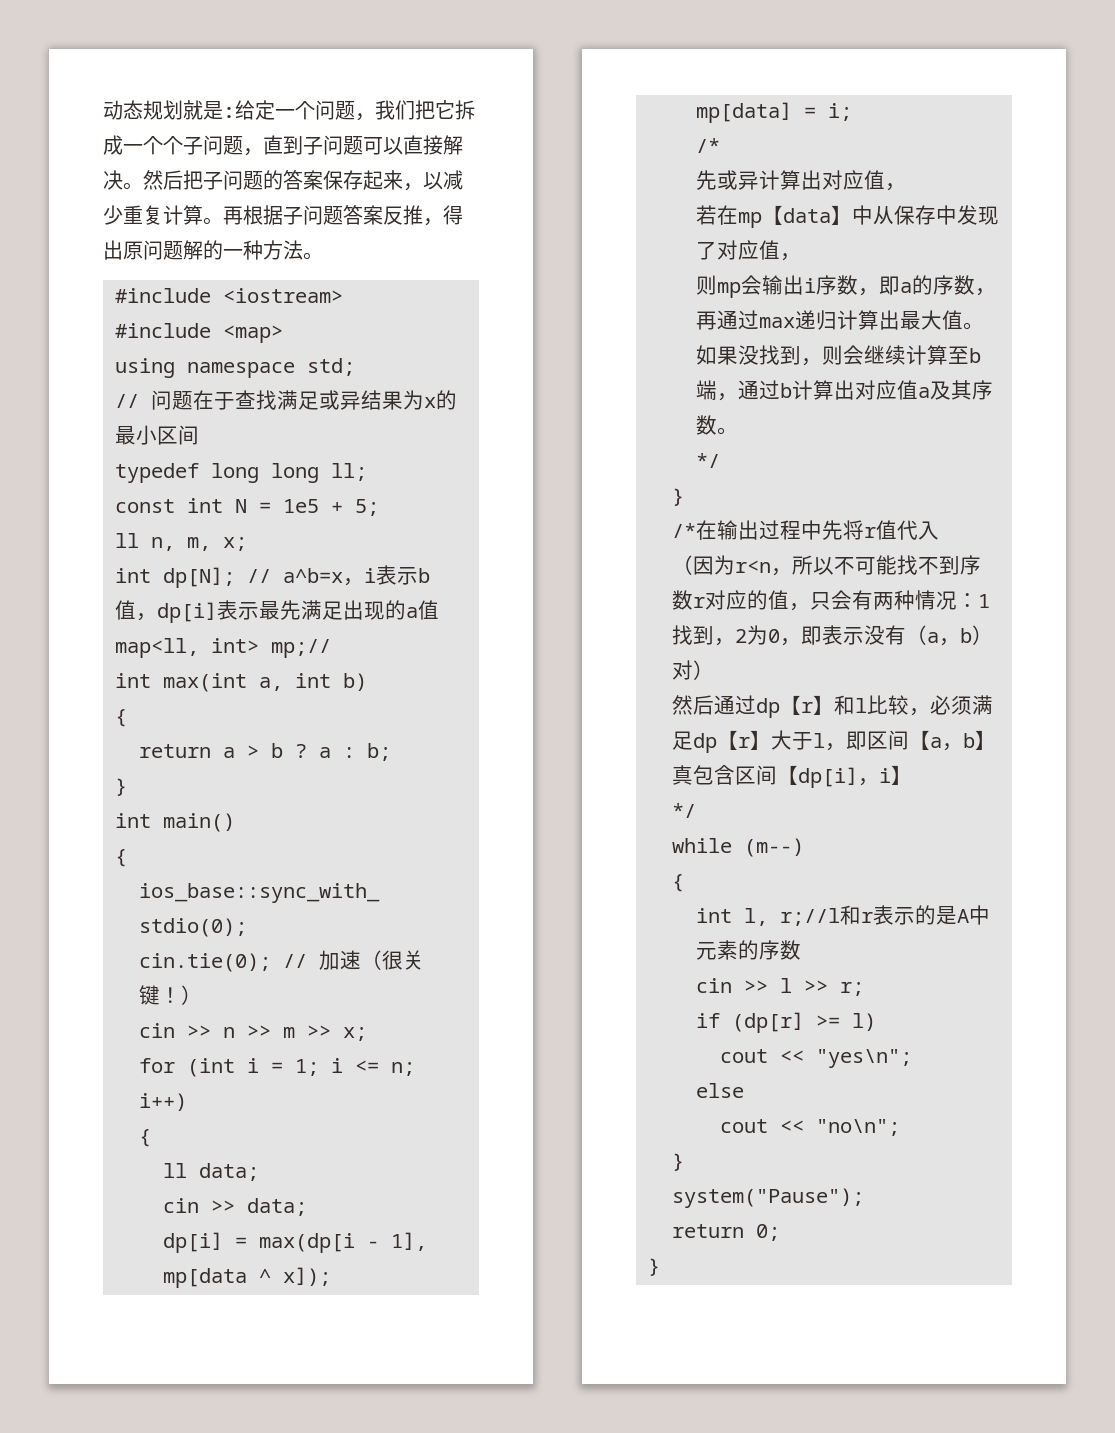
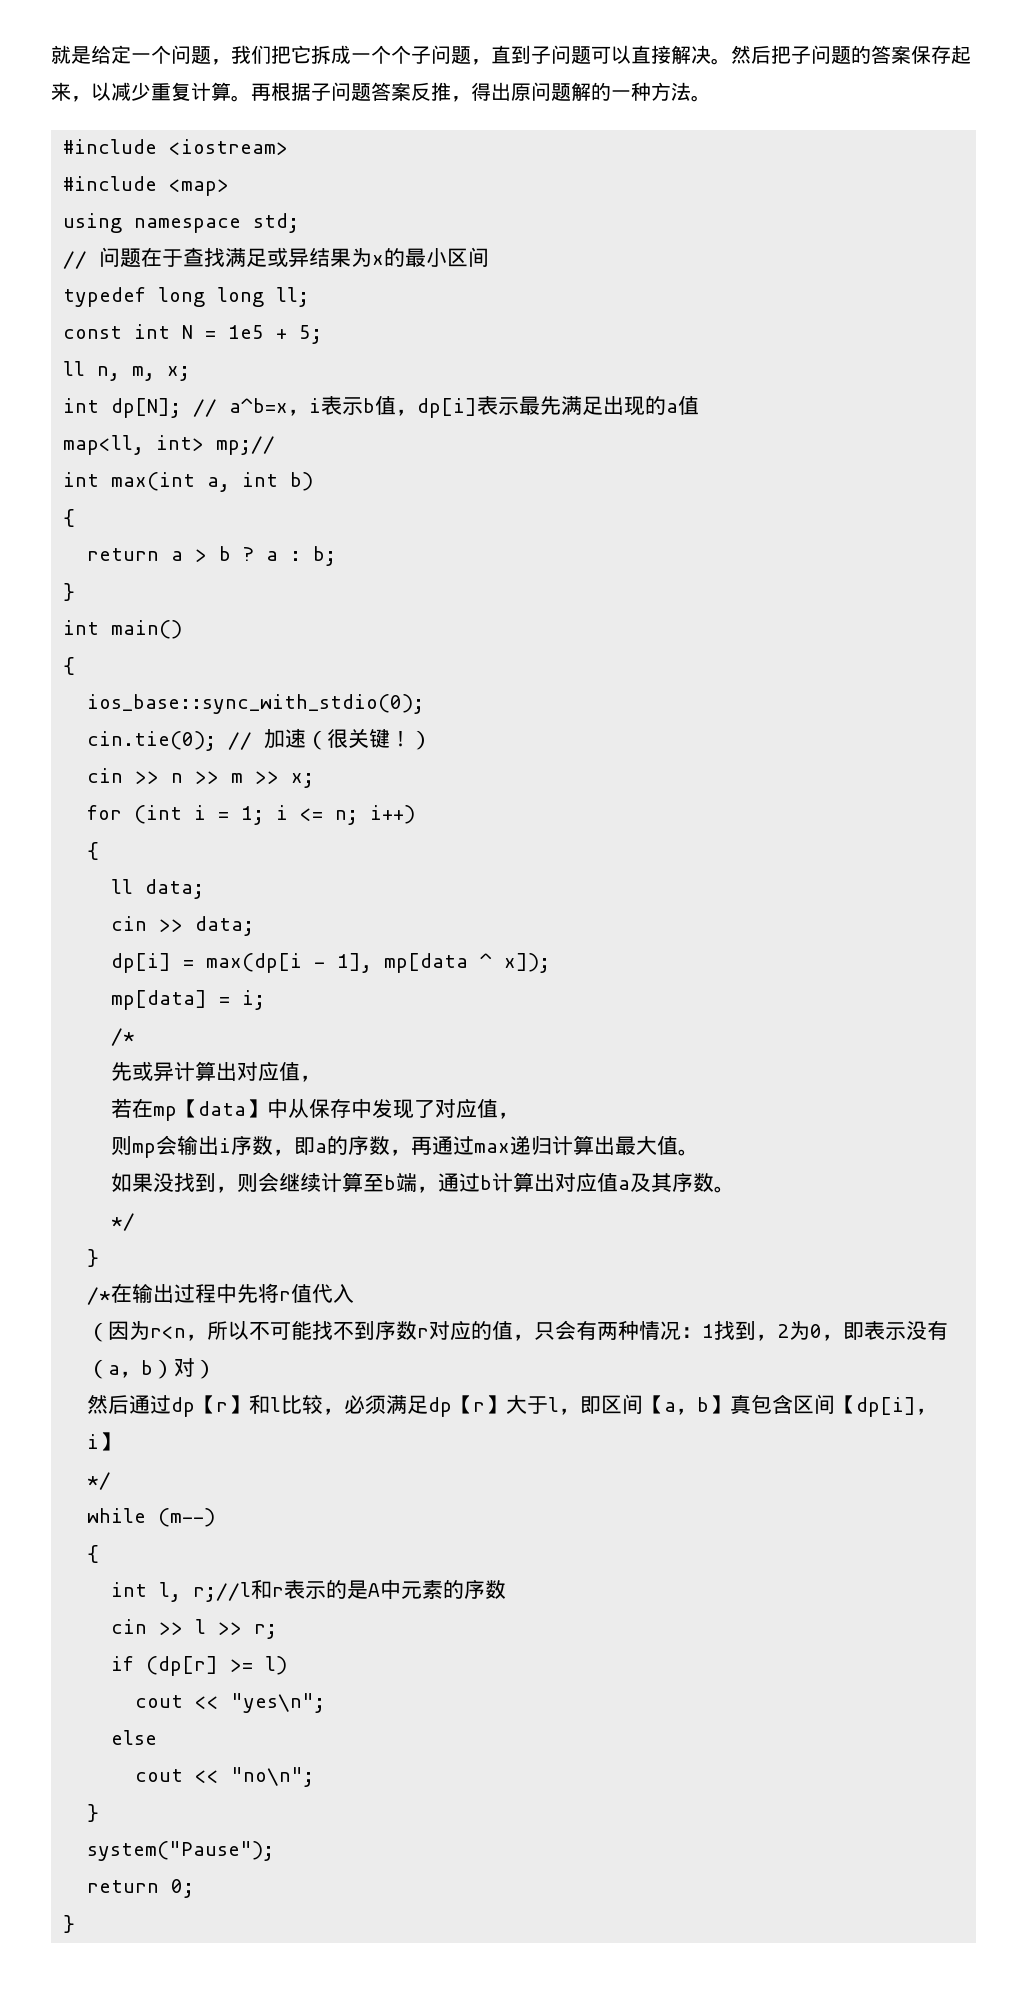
[103,100,235,120] 动态规划就是: -> [51,45,91,64] 就是

